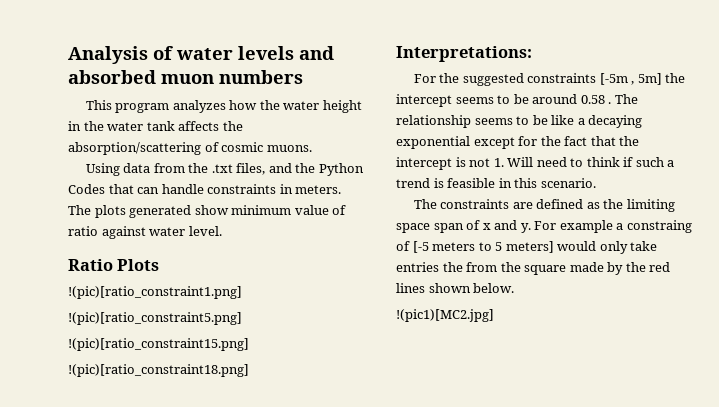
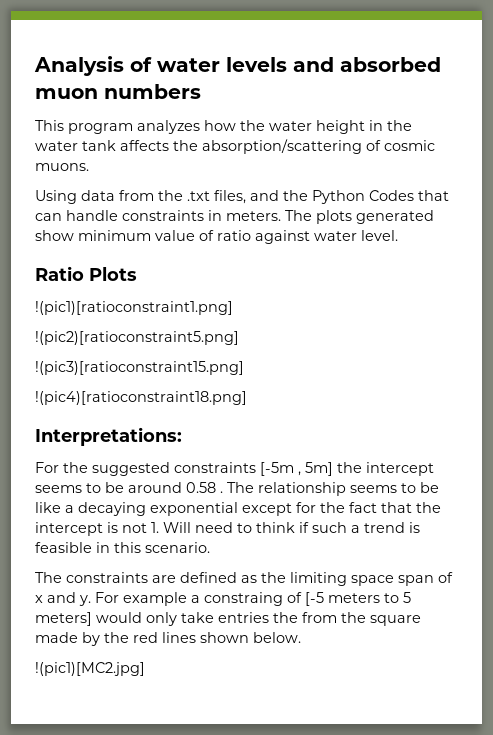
[68,286,242,299] [68,312,242,325] [68,338,249,351] [68,364,249,377] !(pic)[ratio_constraint1.png] // !(pic)[ratio_constraint5.png] // !(pic)[ratio_constraint15.png] // !(pic)[ratio_constraint18.png] -> [35,301,233,315] [35,331,239,345] [35,361,244,375] [35,391,247,405] !(pic1)[ratioconstraint1.png] // !(pic2)[ratioconstraint5.png] // !(pic3)[ratioconstraint15.png] // !(pic4)[ratioconstraint18.png]

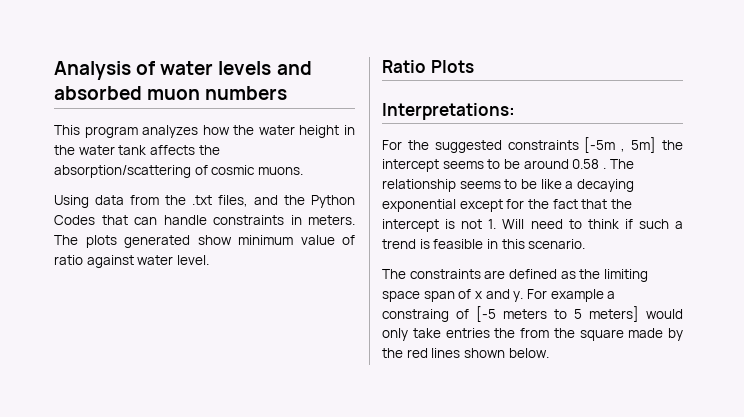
[35,301,233,315] [35,331,239,345] [35,361,244,375] [35,391,247,405] // !(pic1)[ratioconstraint1.png] // !(pic2)[ratioconstraint5.png] // !(pic3)[ratioconstraint15.png] // !(pic4)[ratioconstraint18.png] -> (474, 66) none
[35,662,145,676] // !(pic1)[MC2.jpg] -> (549, 353) none

